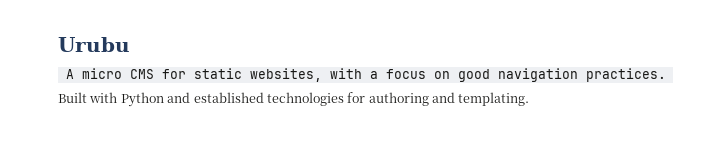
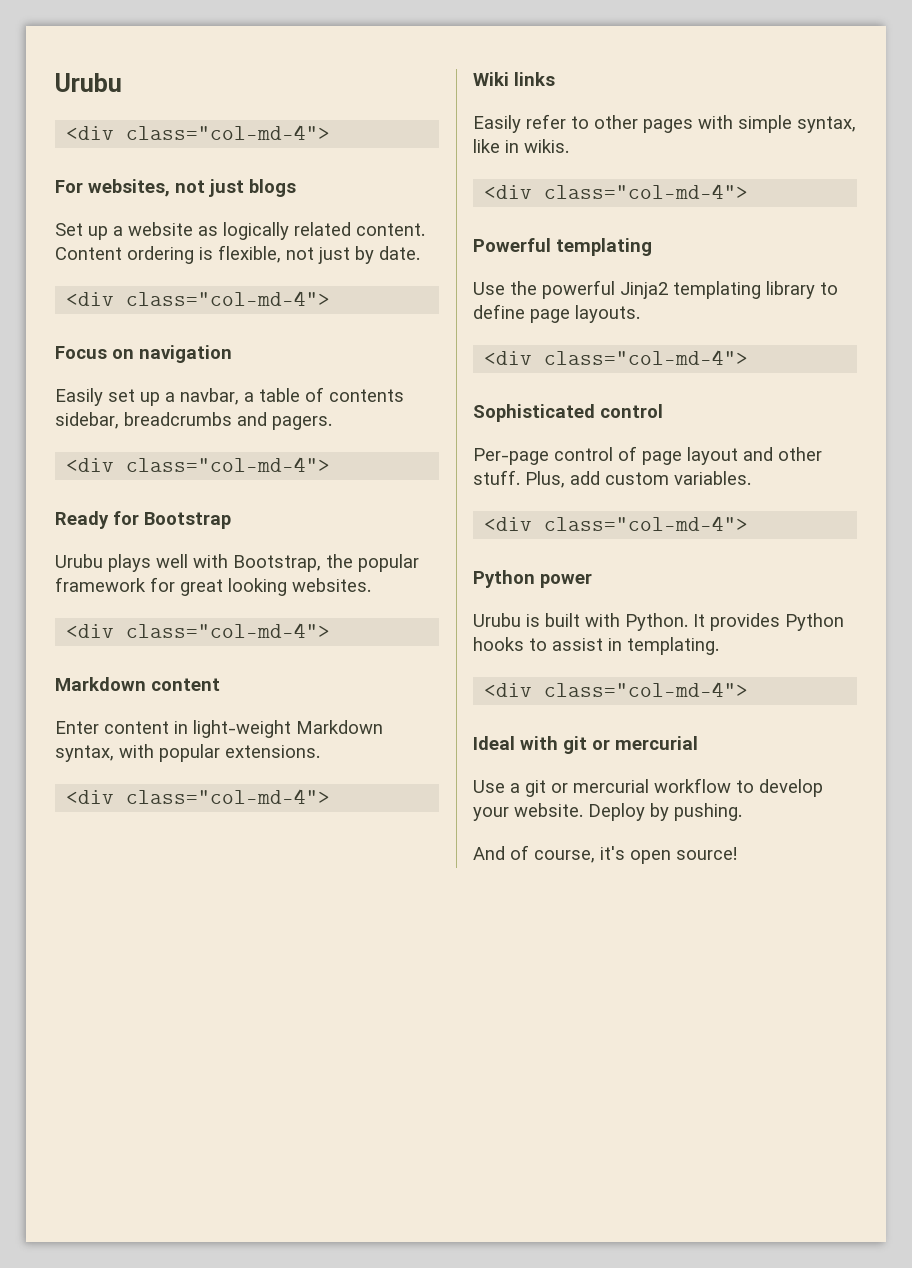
[65,68,666,82] [58,92,530,107] A micro CMS for static websites, with a focus on good navigation practices. // Built with Python and established technologies for authoring and templating. -> [66,125,331,140] [55,179,296,197] [55,222,425,240] [55,245,420,264] [66,291,331,306] [55,345,232,363] [55,387,404,406] [55,412,332,430] [66,457,331,472] [55,511,231,529] [55,554,419,572] [55,577,371,596] [66,623,331,638] [55,677,220,691] [55,720,383,738] [55,744,320,762] [66,789,331,804] [473,72,555,86] [473,114,856,133] [473,139,569,153] [484,184,749,199] [473,238,652,256] [473,280,838,299] [473,304,640,323] [484,350,749,365] [473,404,663,422] [473,446,822,465] [473,470,751,488] [484,516,749,531] [473,570,592,588] [473,613,844,631] [473,637,719,655] [484,682,749,697] [473,736,698,754] [473,778,823,797] [473,803,742,821] [473,845,737,864] <div class="col-md-4"> // For websites, not just blogs // Set up a website as logically related content. Content ordering is flexible, not just by date. // <div class="col-md-4"> // Focus on navigation // Easily set up a navbar, a table of contents sidebar, breadcrumbs and pagers. // <div class="col-md-4"> // Ready for Bootstrap // Urubu plays well with Bootstrap, the popular framework for great looking websites. // <div class="col-md-4"> // Markdown content // Enter content in light-weight Markdown syntax, with popular extensions. // <div class="col-md-4"> // Wiki links // Easily refer to other pages with simple syntax, like in wikis. // <div class="col-md-4"> // Powerful templating // Use the powerful Jinja2 templating library to define page layouts. // <div class="col-md-4"> // Sophisticated control // Per-page control of page layout and other stuff. Plus, add custom variables. // <div class="col-md-4"> // Python power // Urubu is built with Python. It provides Python hooks to assist in templating. // <div class="col-md-4"> // Ideal with git or mercurial // Use a git or mercurial workflow to develop your website. Deploy by pushing. // And of course, it's open source!

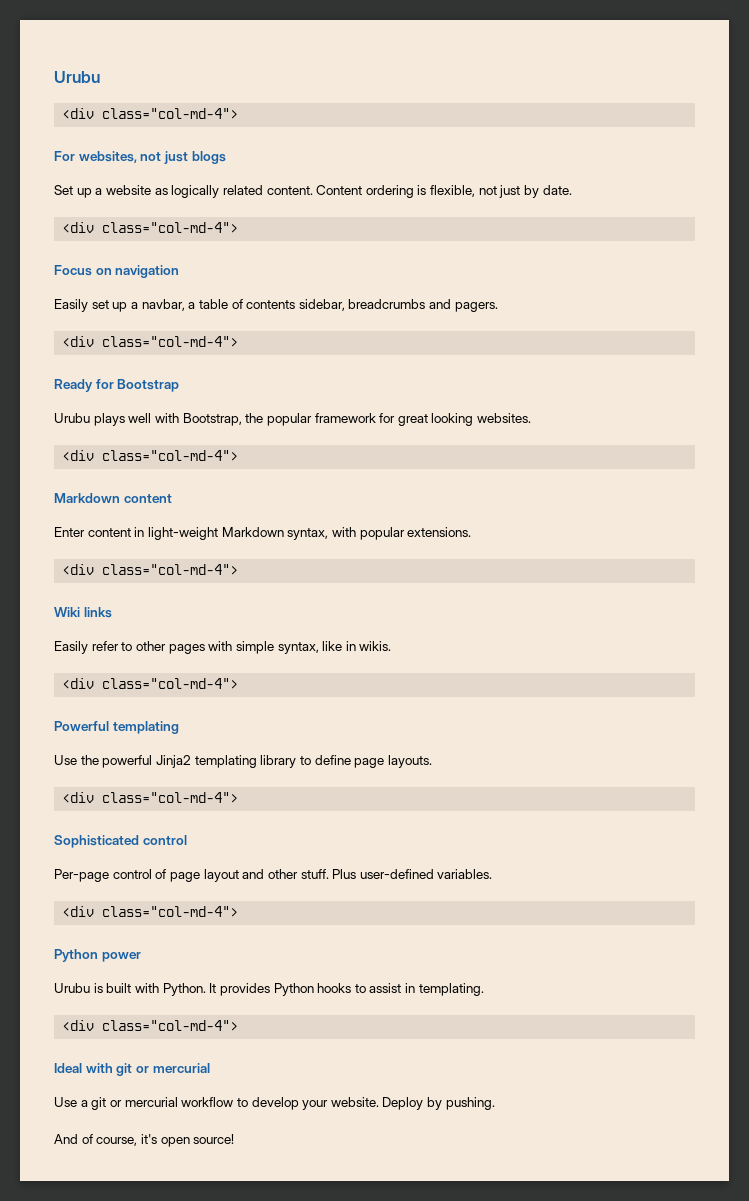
[525,471,669,488] Plus, add custom -> [332,869,434,879] Plus user-defined

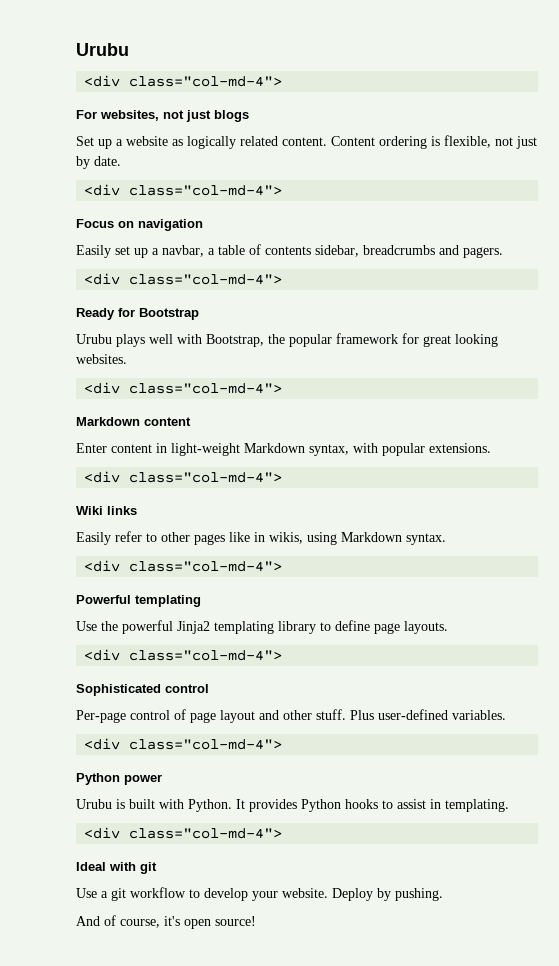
[208,641,392,654] with simple syntax, like in wikis. -> [229,532,446,545] like in wikis, using Markdown syntax.
[135,1063,210,1073] or mercurial -> (157, 868) none
[109,1097,178,1107] or mercurial -> (126, 894) none

